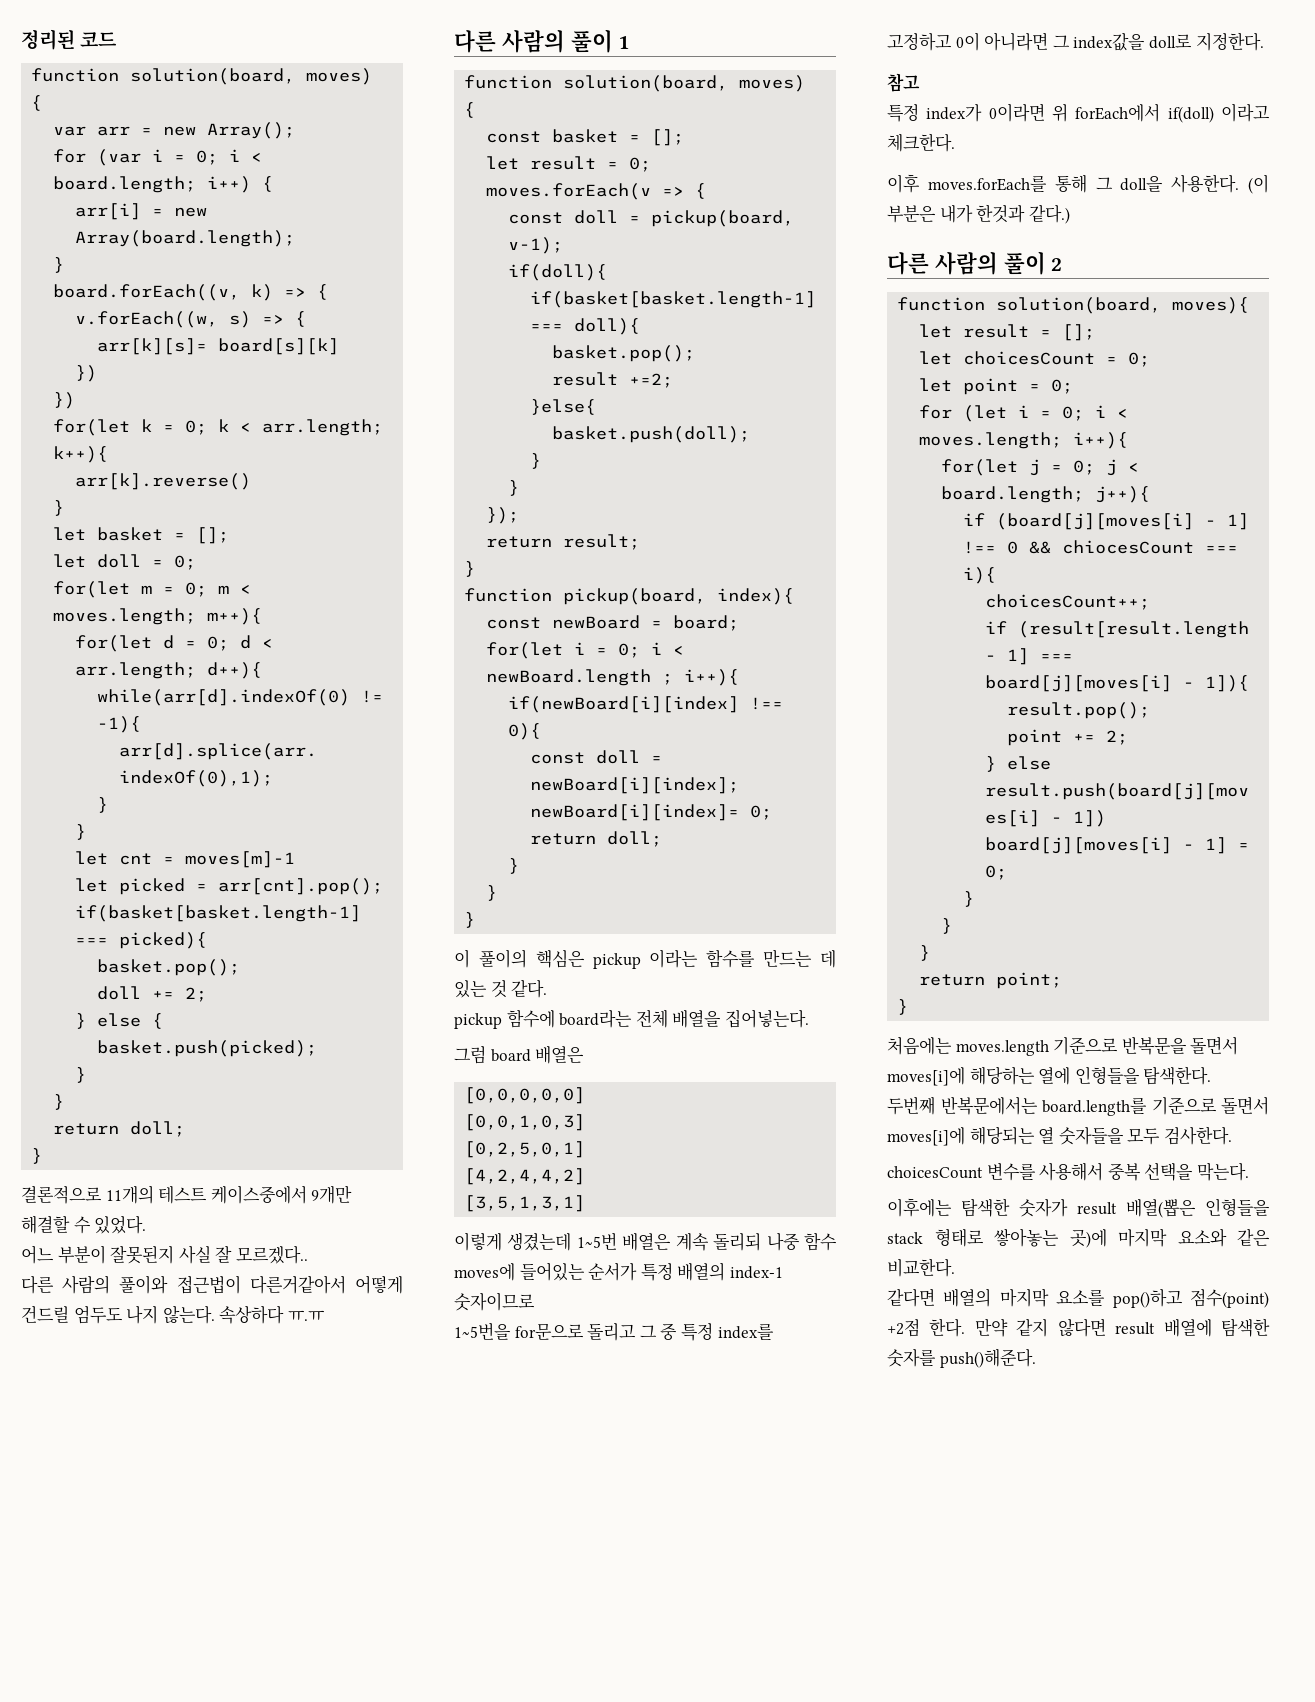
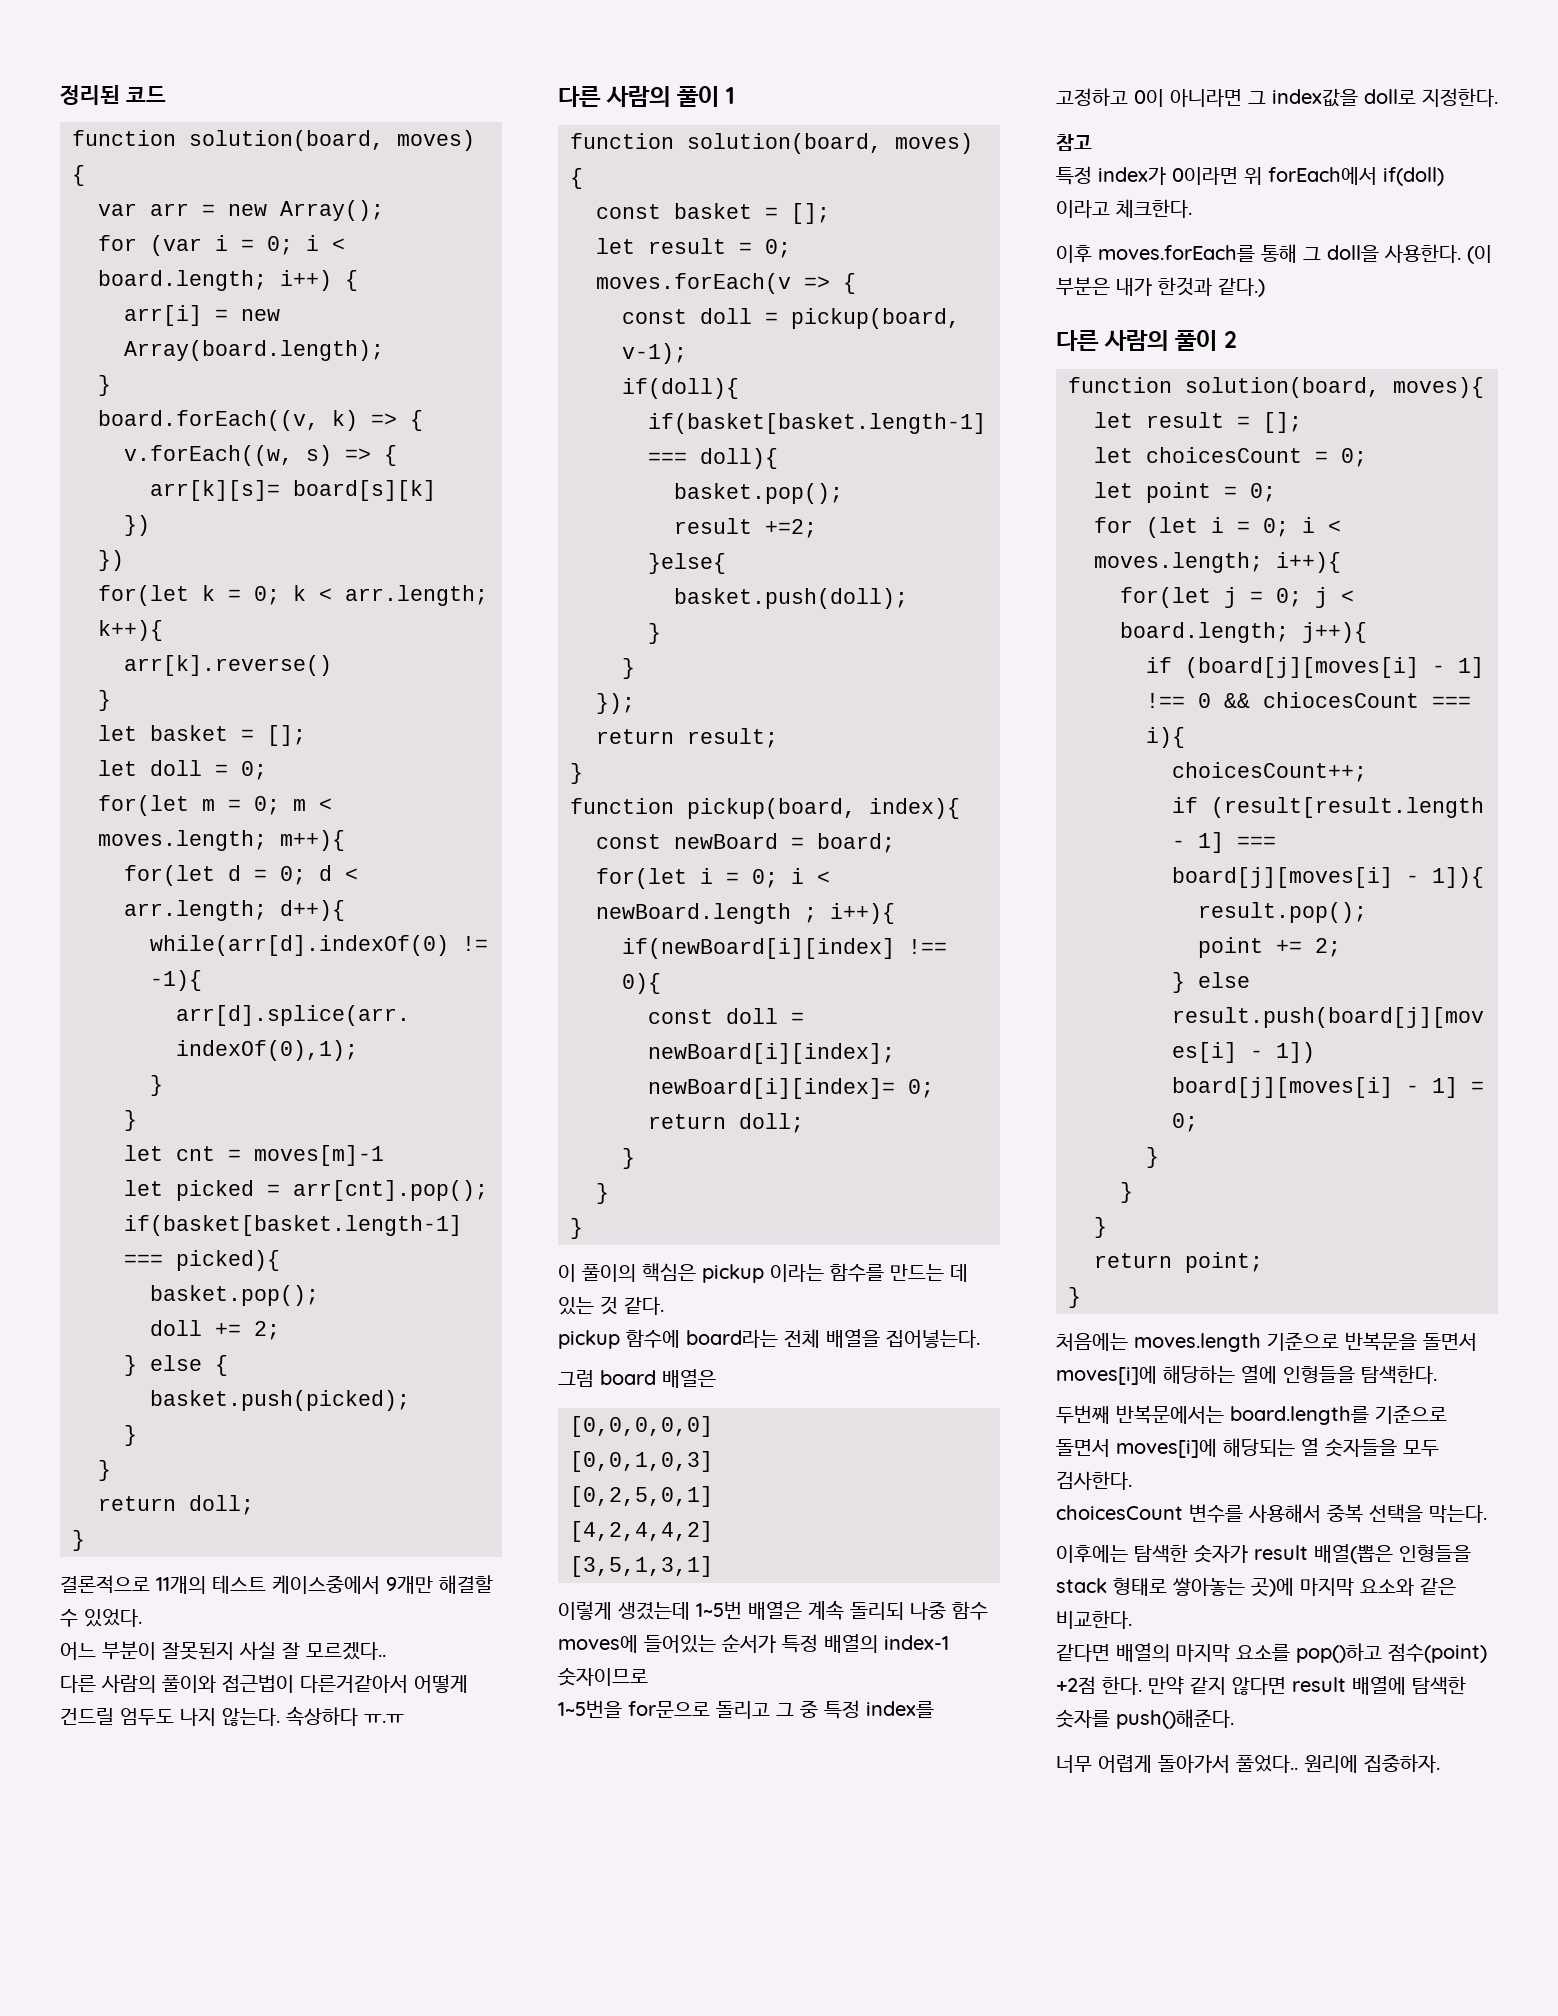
(1036, 1358) none -> [1056,1754,1440,1773] // 너무 어렵게 돌아가서 풀었다.. 원리에 집중하자.

